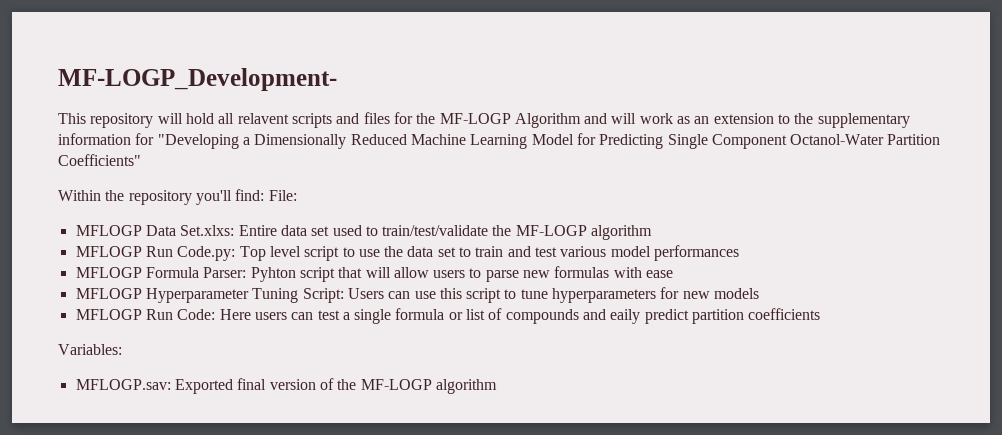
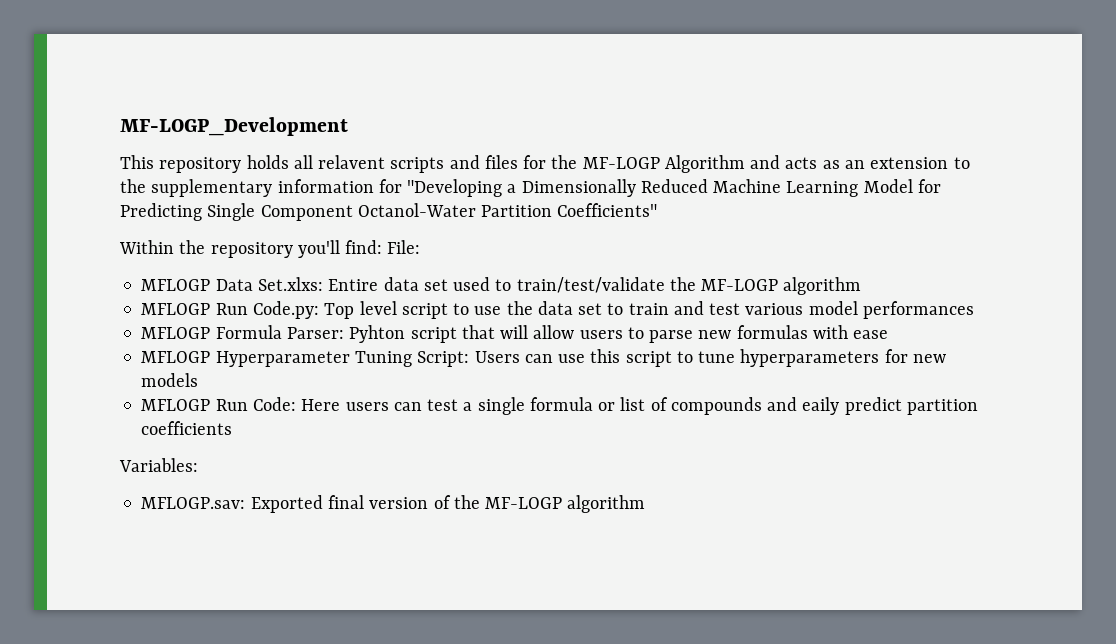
[58,68,337,91] MF-LOGP_Development- -> [120,117,348,136] MF-LOGP_Development
[157,113,214,124] will hold -> [246,155,289,169] holds
[611,113,673,124] will work -> [785,157,818,169] acts

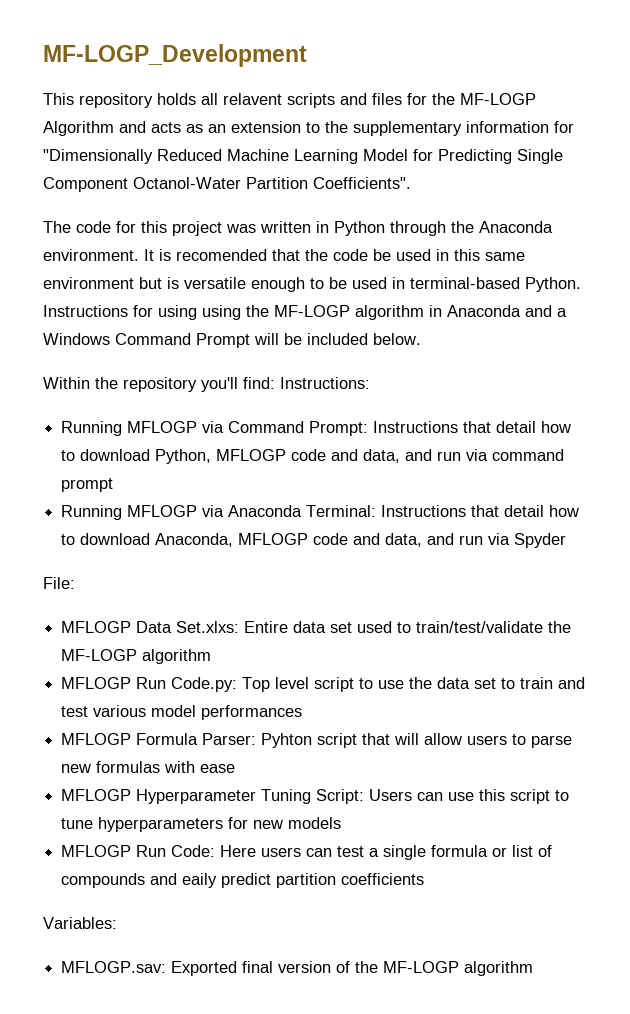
[407,179,636,197] "Developing a Dimensionally -> [43,149,153,164] "Dimensionally
[557,203,658,217] Coefficients" -> [313,177,411,189] [43,221,553,236] [43,249,525,261] [43,277,581,292] [43,305,567,320] [43,333,421,348] Coefficients". // The code for this project was written in Python through the Anaconda environment. It is recomended that the code be used in this same environment but is versatile enough to be used in terminal-based Python. Instructions for using using the MF-LOGP algorithm in Anaconda and a Windows Command Prompt will be included below.
(383, 247) none -> [280,377,370,389] [61,421,572,436] [61,449,565,464] [61,478,114,492] [61,505,580,520] [61,533,567,548] Instructions: // Running MFLOGP via Command Prompt: Instructions that detail how to download Python, MFLOGP code and data, and run via command prompt // Running MFLOGP via Anaconda Terminal: Instructions that detail how to download Anaconda, MFLOGP code and data, and run via Spyder //

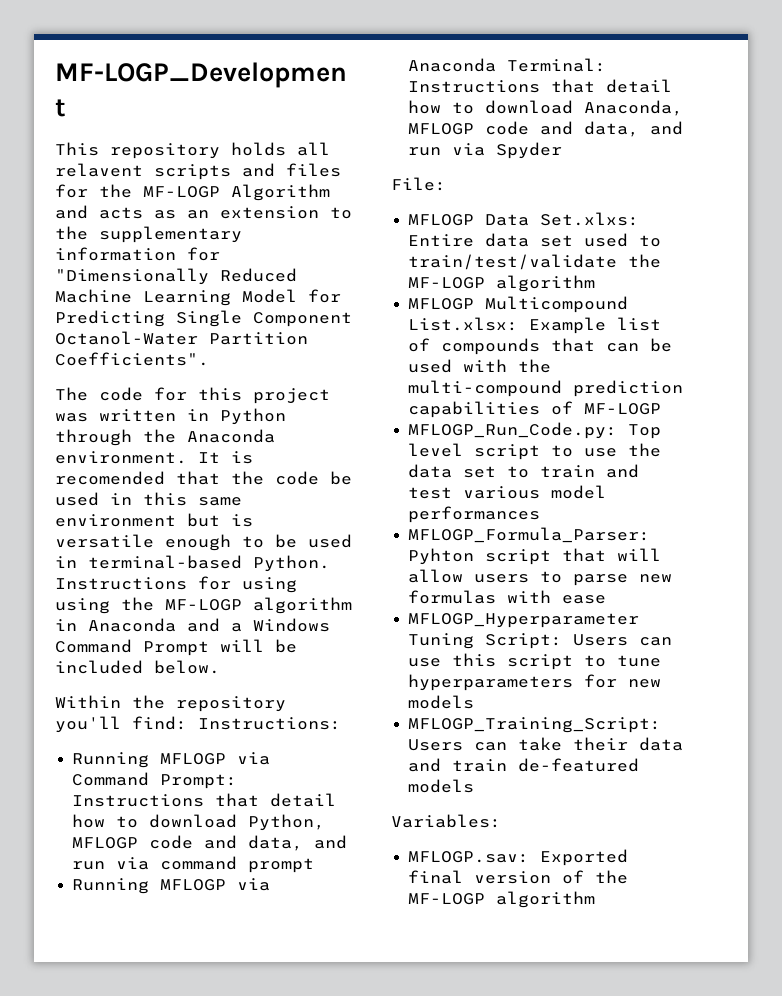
[136,677,238,692] Run Code.py: -> [485,296,629,313] [408,317,662,334] [408,338,673,355] [408,359,552,373] [408,380,684,397] [408,401,662,418] [408,422,618,439] Multicompound List.xlsx: Example list of compounds that can be used with the multi-compound prediction capabilities of MF-LOGP // MFLOGP_Run_Code.py:
[61,733,257,745] MFLOGP Formula Parser: -> [408,527,651,543] MFLOGP_Formula_Parser:
[61,789,257,804] MFLOGP Hyperparameter -> [408,613,640,628] MFLOGP_Hyperparameter
[61,845,553,860] [61,873,425,888] MFLOGP Run Code: Here users can test a single formula or list of compounds and eaily predict partition coefficients -> [408,717,662,733] [408,737,684,751] [408,758,640,772] [408,779,475,793] MFLOGP_Training_Script: Users can take their data and train de-featured models

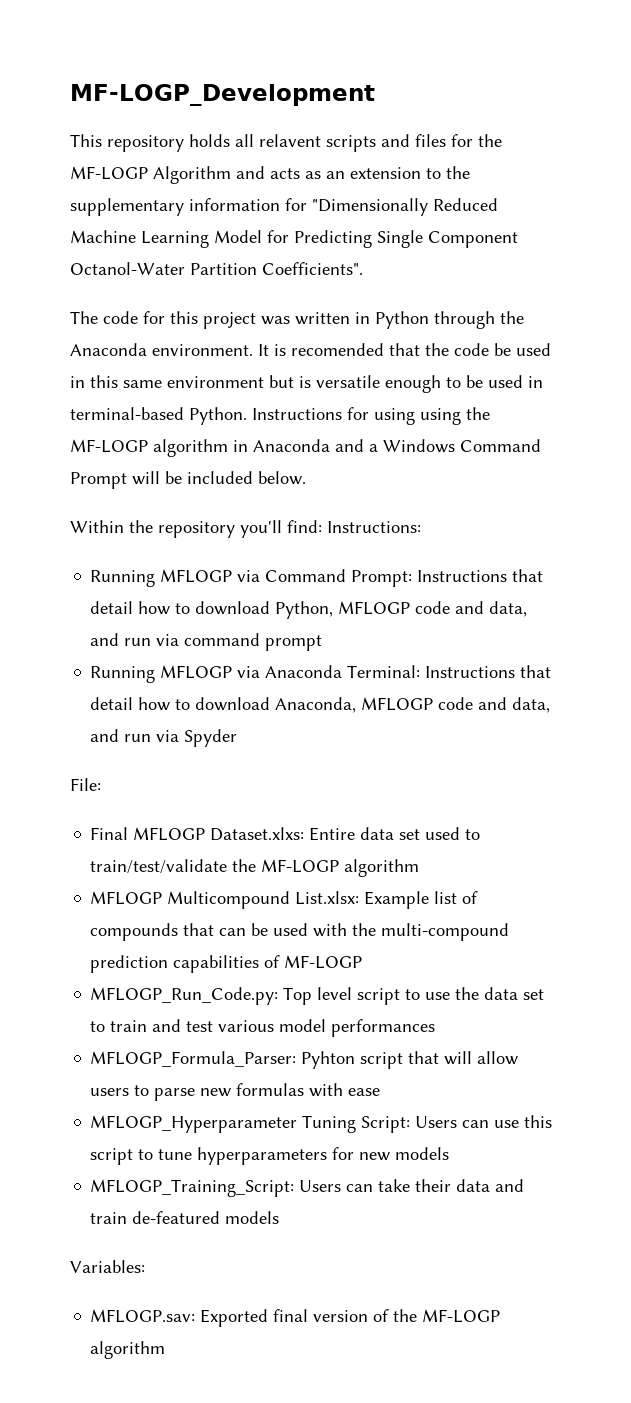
[408,212,640,226] MFLOGP Data Set.xlxs: -> [90,827,305,841] Final MFLOGP Dataset.xlxs:

